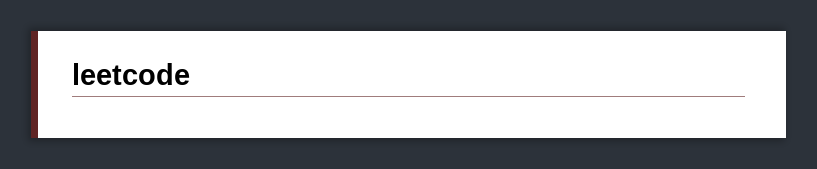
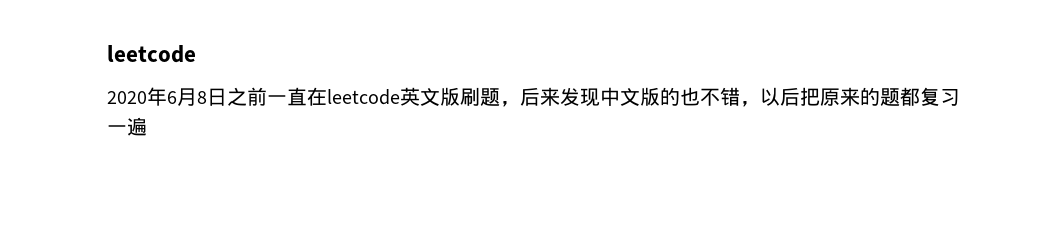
[72,63,190,85] leetcode -> [107,45,196,63] [107,87,960,107] [107,117,147,136] leetcode // 2020年6月8日之前一直在leetcode英文版刷题，后来发现中文版的也不错，以后把原来的题都复习一遍

